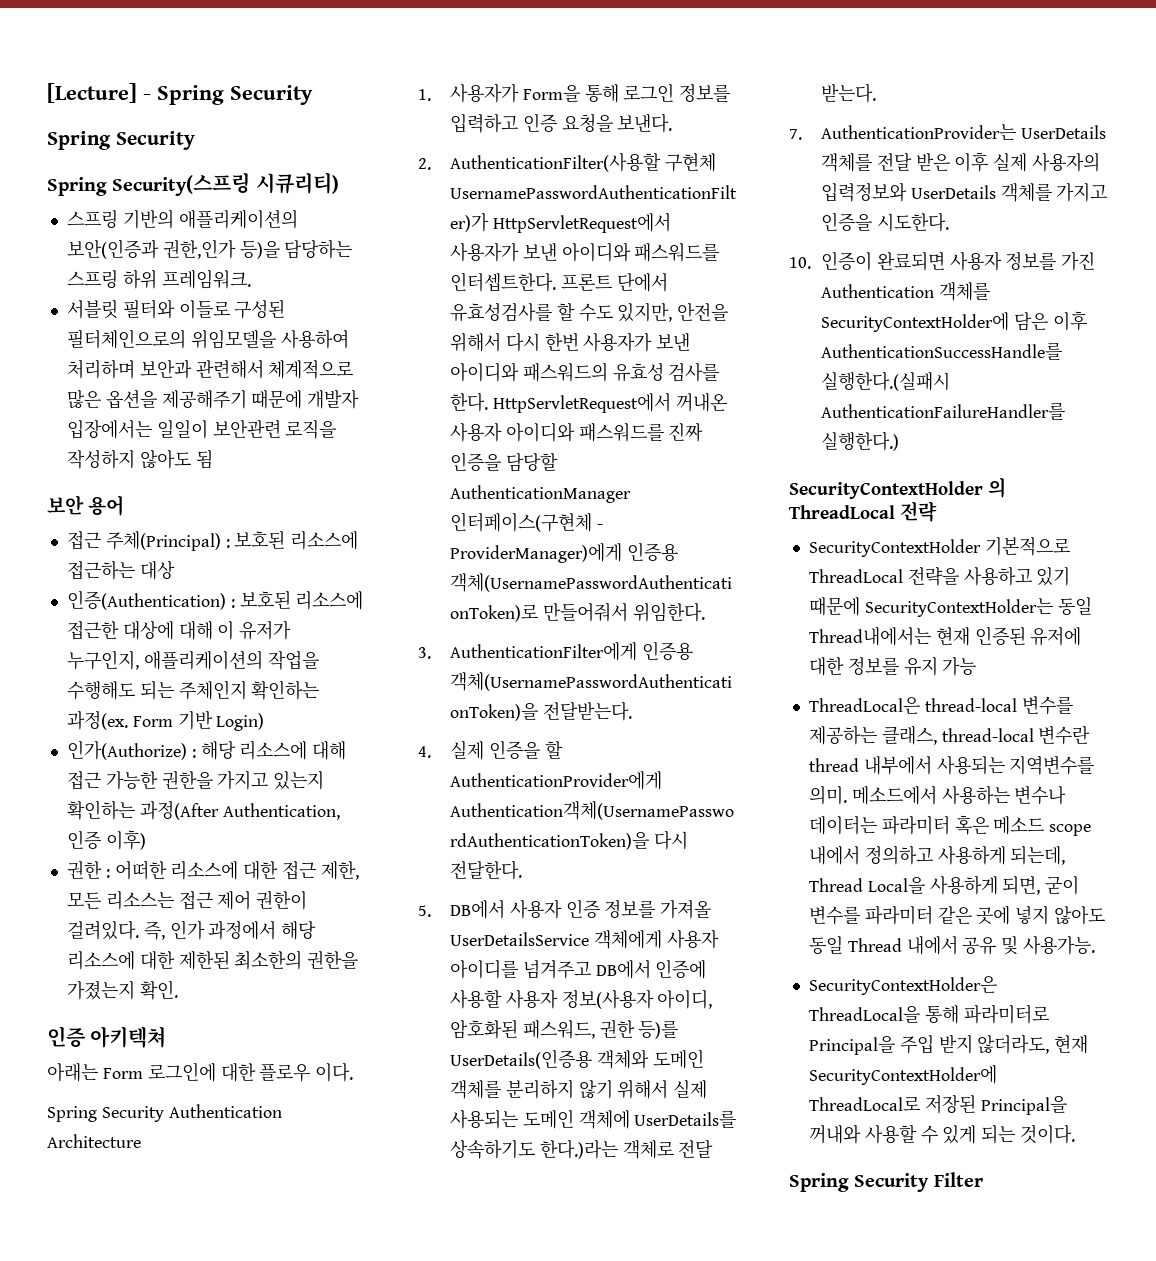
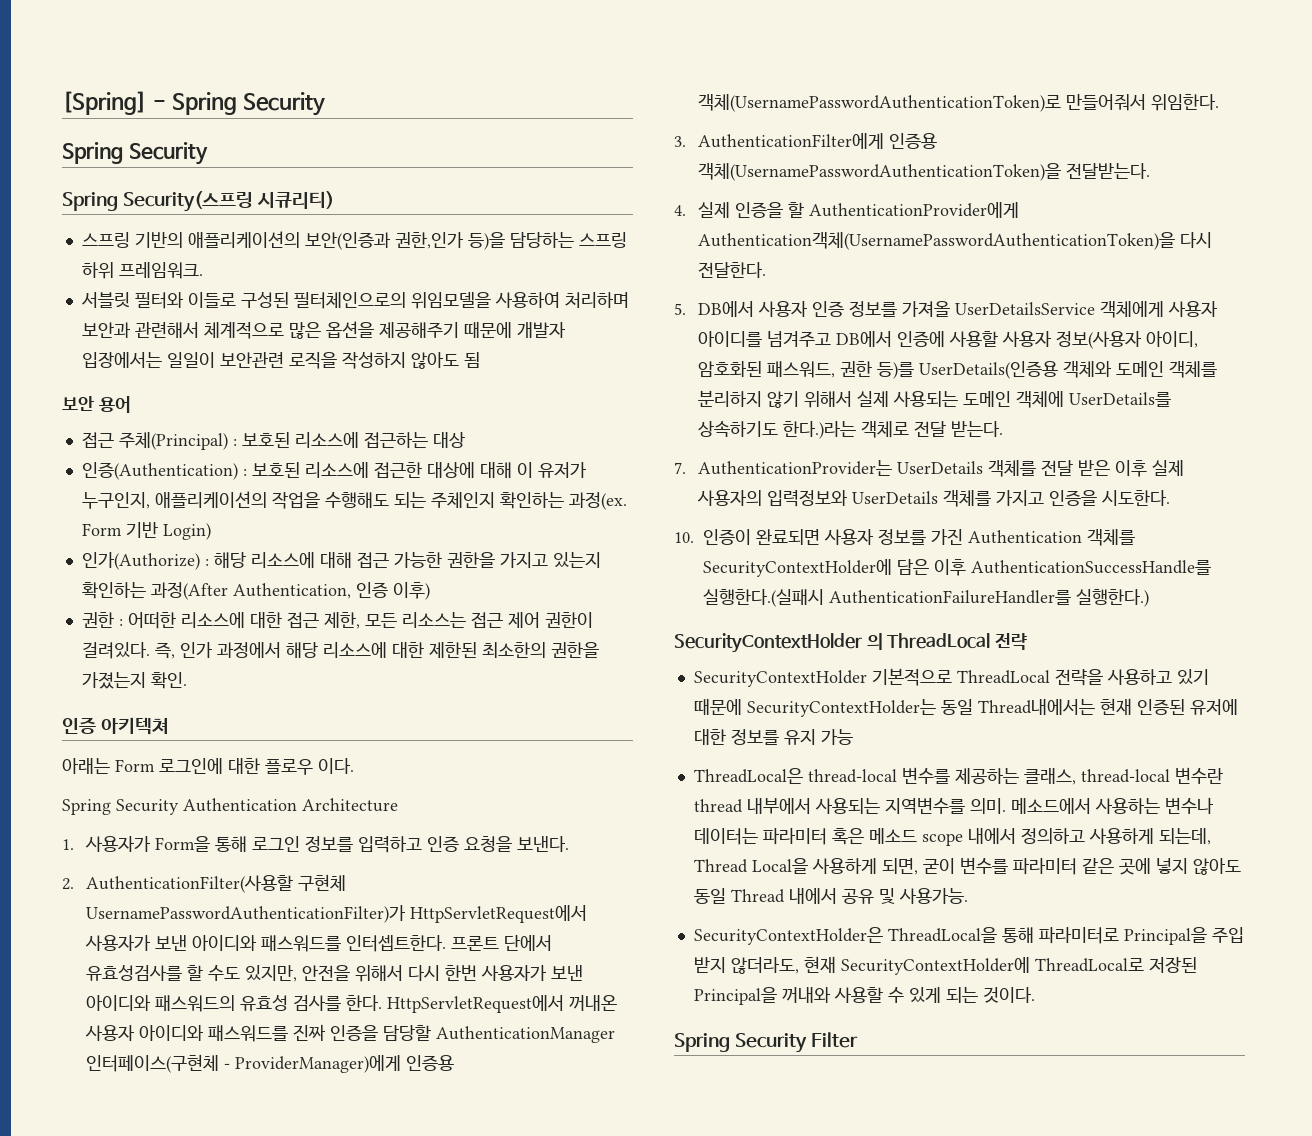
[47,83,137,103] [Lecture] -> [62,91,147,115] [Spring]

